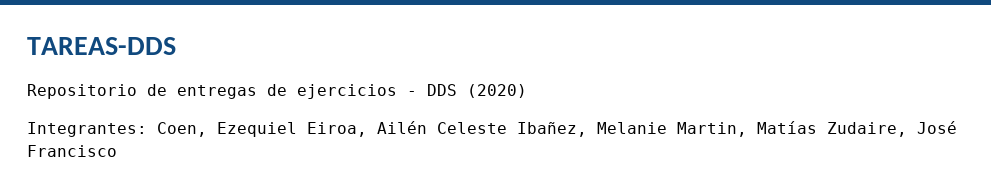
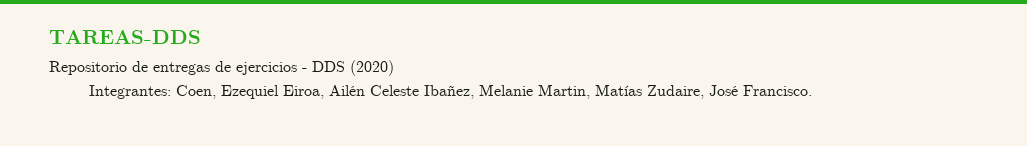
[27,145,117,157] Francisco -> [743,85,813,96] Francisco.

